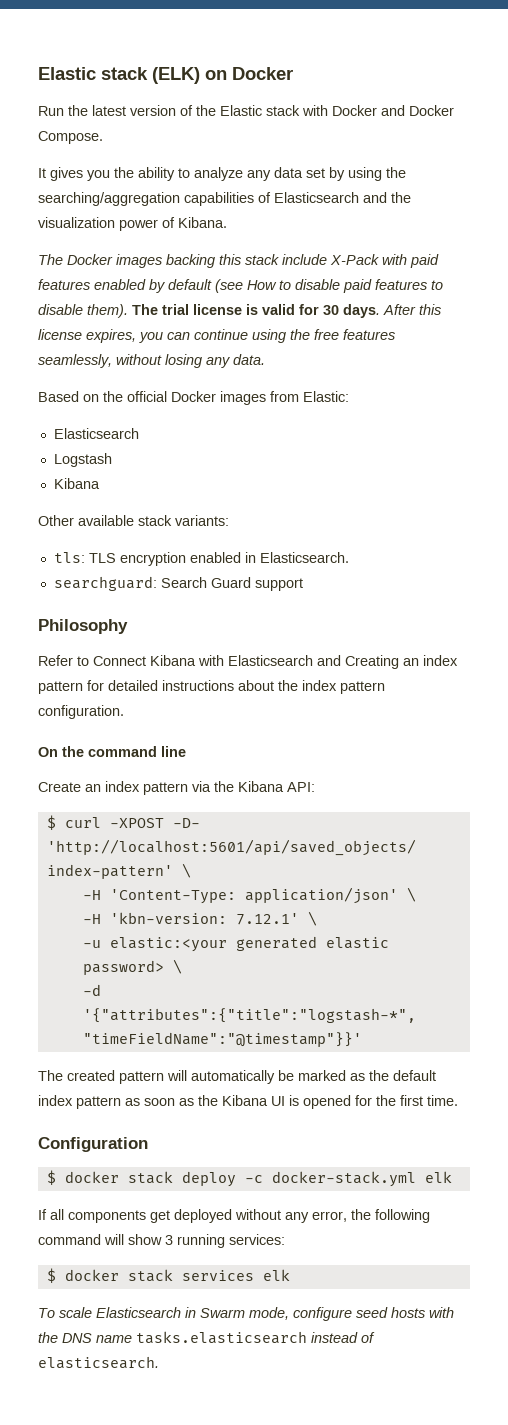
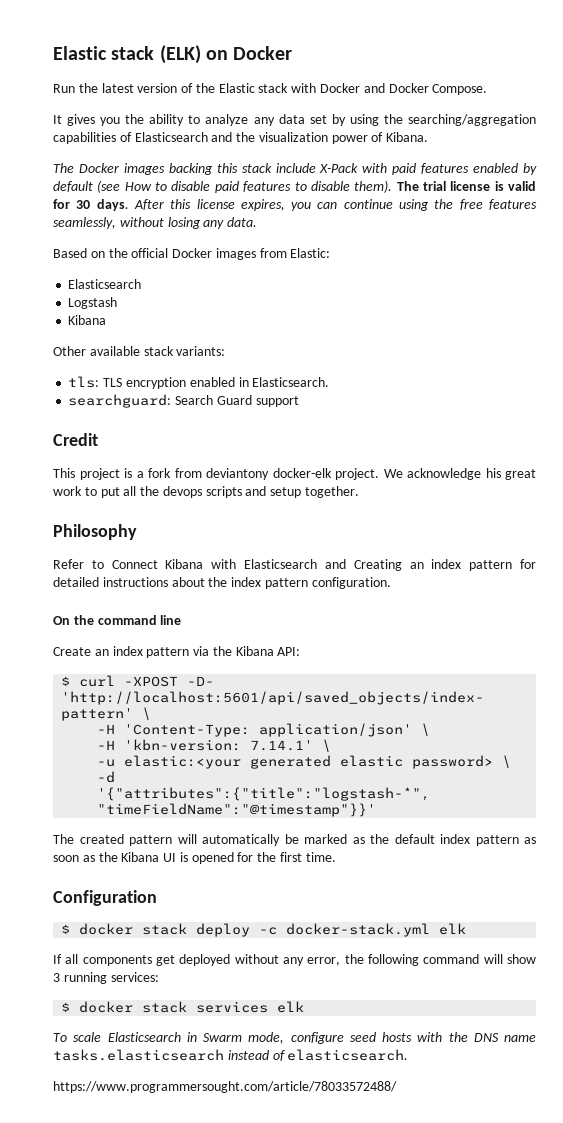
(303, 584) none -> [53,433,98,446] [53,468,536,480] [53,486,360,498] // Credit // This project is a fork from deviantony docker-elk project. We acknowledge his great work to put all the devops scripts and setup together.
[235,913,299,925] 7.12.1' -> [250,740,314,751] 7.14.1'
(159, 1362) none -> [53,1081,397,1093] // https://www.programmersought.com/article/78033572488/

